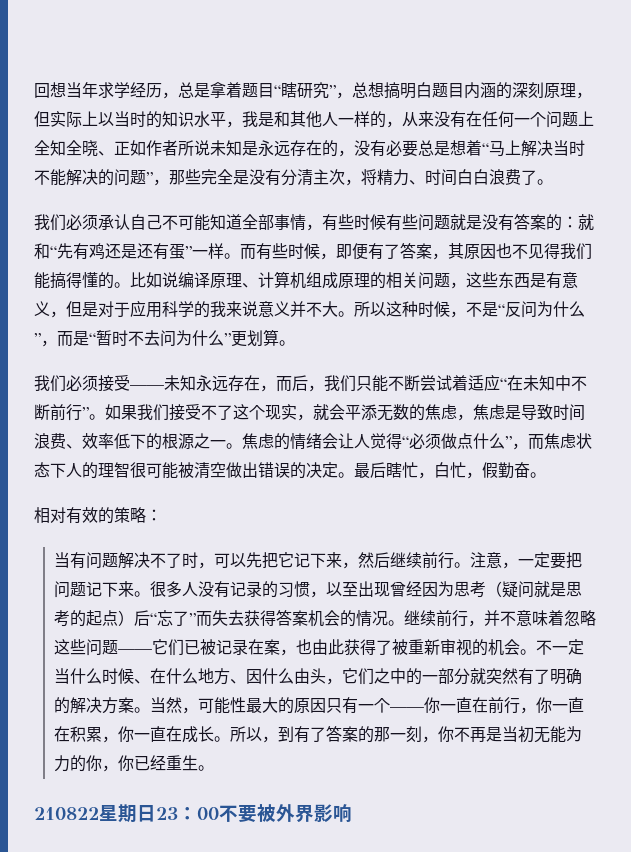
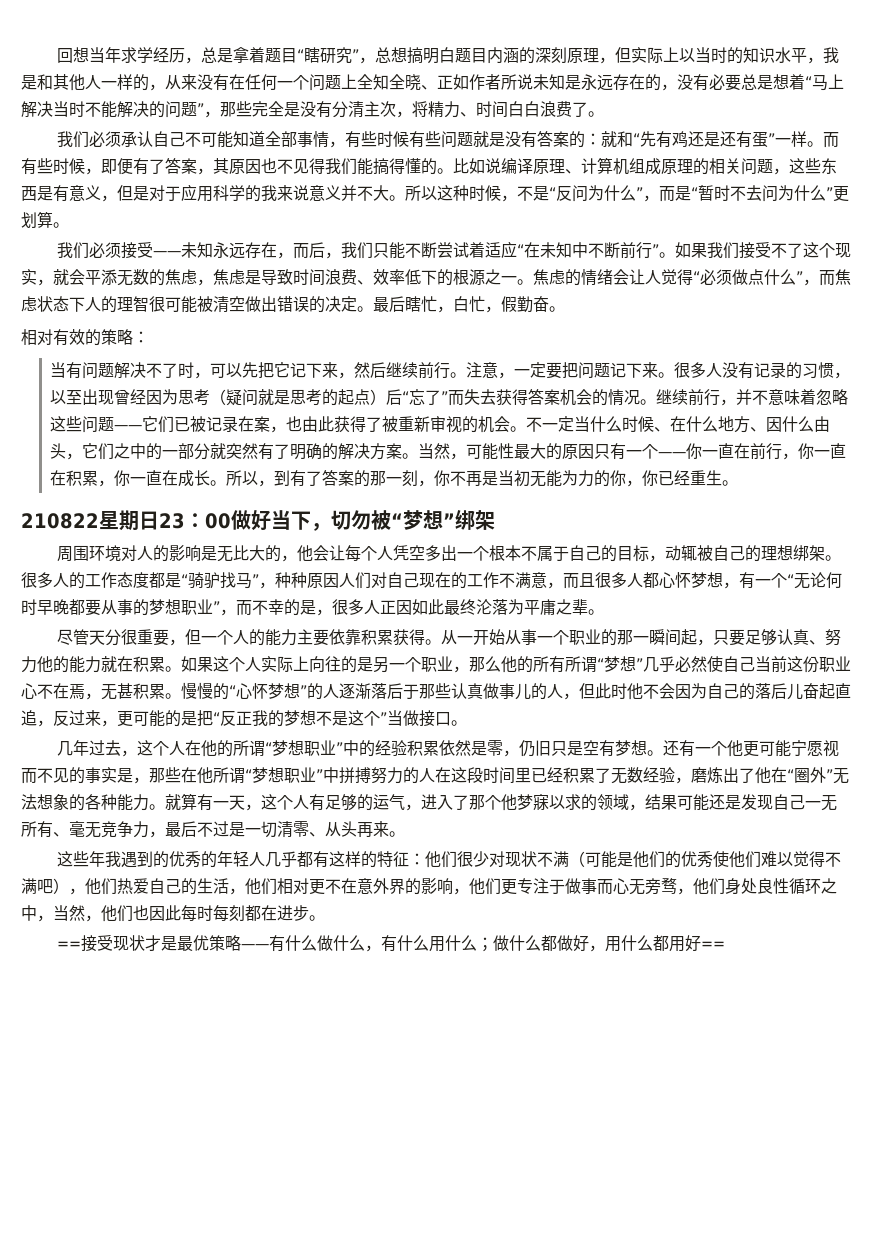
[219,804,352,823] 不要被外界影响 -> [231,510,495,531] [57,545,842,562] [21,572,842,589] [21,599,604,616] [57,629,842,646] [21,656,851,673] [21,682,851,700] [21,710,467,727] [57,740,840,757] [21,767,849,784] [21,793,837,811] [21,821,405,838] [57,851,842,868] [21,878,837,895] [21,905,325,922] [57,935,726,952] 做好当下，切勿被“梦想”绑架 // 周围环境对人的影响是无比大的，他会让每个人凭空多出一个根本不属于自己的目标，动辄被自己的理想绑架。很多人的工作态度都是“骑驴找马”，种种原因人们对自己现在的工作不满意，而且很多人都心怀梦想，有一个“无论何时早晚都要从事的梦想职业”，而不幸的是，很多人正因如此最终沦落为平庸之辈。 // 尽管天分很重要，但一个人的能力主要依靠积累获得。从一开始从事一个职业的那一瞬间起，只要足够认真、努力他的能力就在积累。如果这个人实际上向往的是另一个职业，那么他的所有所谓“梦想”几乎必然使自己当前这份职业心不在焉，无甚积累。慢慢的“心怀梦想”的人逐渐落后于那些认真做事儿的人，但此时他不会因为自己的落后儿奋起直追，反过来，更可能的是把“反正我的梦想不是这个”当做接口。 // 几年过去，这个人在他的所谓“梦想职业”中的经验积累依然是零，仍旧只是空有梦想。还有一个他更可能宁愿视而不见的事实是，那些在他所谓“梦想职业”中拼搏努力的人在这段时间里已经积累了无数经验，磨炼出了他在“圈外”无法想象的各种能力。就算有一天，这个人有足够的运气，进入了那个他梦寐以求的领域，结果可能还是发现自己一无所有、毫无竞争力，最后不过是一切清零、从头再来。 // 这些年我遇到的优秀的年轻人几乎都有这样的特征：他们很少对现状不满（可能是他们的优秀使他们难以觉得不满吧），他们热爱自己的生活，他们相对更不在意外界的影响，他们更专注于做事而心无旁骛，他们身处良性循环之中，当然，他们也因此每时每刻都在进步。 // ==接受现状才是最优策略——有什么做什么，有什么用什么；做什么都做好，用什么都用好==

